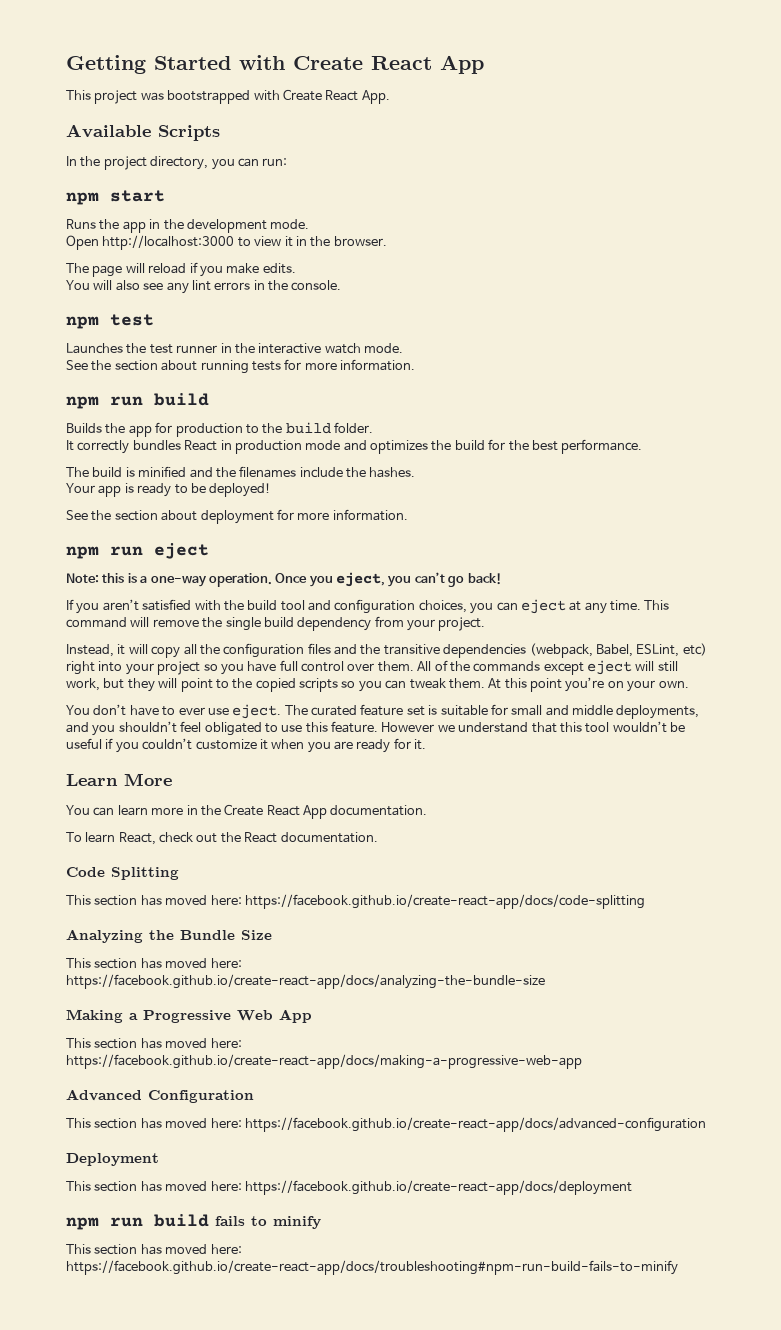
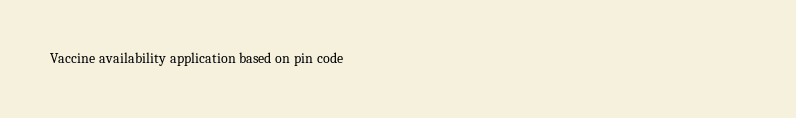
[66,55,484,74] [66,89,390,104] [66,124,220,141] [66,156,288,170] [66,190,165,205] [66,219,310,233] [66,235,387,250] [66,262,296,277] [66,280,342,294] [66,314,154,329] [66,343,403,354] [66,359,415,374] [66,393,209,409] [66,422,373,437] [66,439,643,454] [66,466,416,478] [66,483,272,497] [66,509,408,524] [66,543,209,559] [66,572,502,587] [66,599,670,614] [66,616,486,631] [66,643,707,658] [66,660,678,675] [66,677,689,692] [66,704,700,719] [66,721,685,736] [66,738,427,753] [66,773,172,786] [66,804,428,819] [66,832,378,845] [66,867,179,880] [66,894,645,909] [66,929,272,943] [66,958,242,969] [66,974,545,989] [66,1009,312,1023] [66,1038,242,1049] [66,1054,582,1069] [66,1089,254,1103] [66,1117,706,1132] [66,1153,159,1166] [66,1180,632,1195] [66,1214,321,1230] [66,1244,242,1255] [66,1260,678,1275] Getting Started with Create React App // This project was bootstrapped with Create React App. // Available Scripts // In the project directory, you can run: // npm start // Runs the app in the development mode. // Open http://localhost:3000 to view it in the browser. // The page will reload if you make edits. // You will also see any lint errors in the console. // npm test // Launches the test runner in the interactive watch mode. // See the section about running tests for more information. // npm run build // Builds the app for production to the build folder. // It correctly bundles React in production mode and optimizes the build for the best performance. // The build is minified and the filenames include the hashes. // Your app is ready to be deployed! // See the section about deployment for more information. // npm run eject // Note: this is a one-way operation. Once you eject, you can’t go back! // If you aren’t satisfied with the build tool and configuration choices, you can eject at any time. This command will remove the single build dependency from your project. // Instead, it will copy all the configuration files and the transitive dependencies (webpack, Babel, ESLint, etc) right into your project so you have full control over them. All of the commands except eject will still work, but they will point to the copied scripts so you can tweak them. At this point you’re on your own. // You don’t have to ever use eject. The curated feature set is suitable for small and middle deployments, and you shouldn’t feel obligated to use this feature. However we understand that this tool wouldn’t be useful if you couldn’t customize it when you are ready for it. // Learn More // You can learn more in the Create React App documentation. // To learn React, check out the React documentation. // Code Splitting // This section has moved here: https://facebook.github.io/create-react-app/docs/code-splitting // Analyzing the Bundle Size // This section has moved here: https://facebook.github.io/create-react-app/docs/analyzing-the-bundle-size // Making a Progressive Web App // This section has moved here: https://facebook.github.io/create-react-app/docs/making-a-progressive-web-app // Advanced Configuration // This section has moved here: https://facebook.github.io/create-react-app/docs/advanced-configuration // Deployment // This section has moved here: https://facebook.github.io/create-react-app/docs/deployment // npm run build fails to minify // This section has moved here: https://facebook.github.io/create-react-app/docs/troubleshooting#npm-run-build-fails-to-minify -> [50,52,343,66] Vaccine availability application based on pin code

